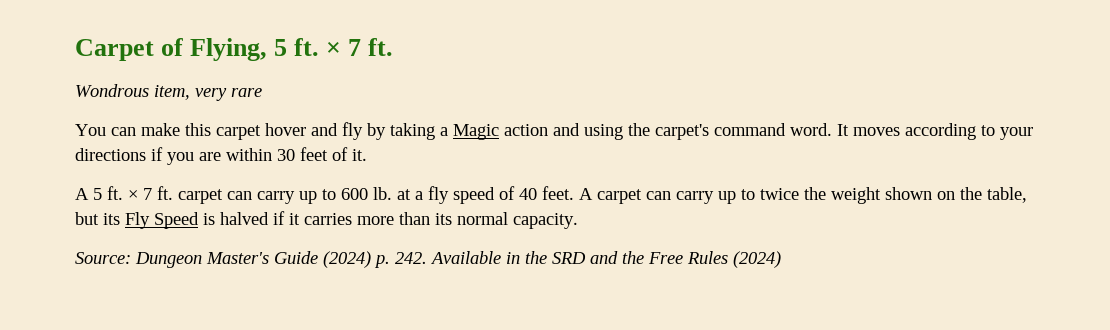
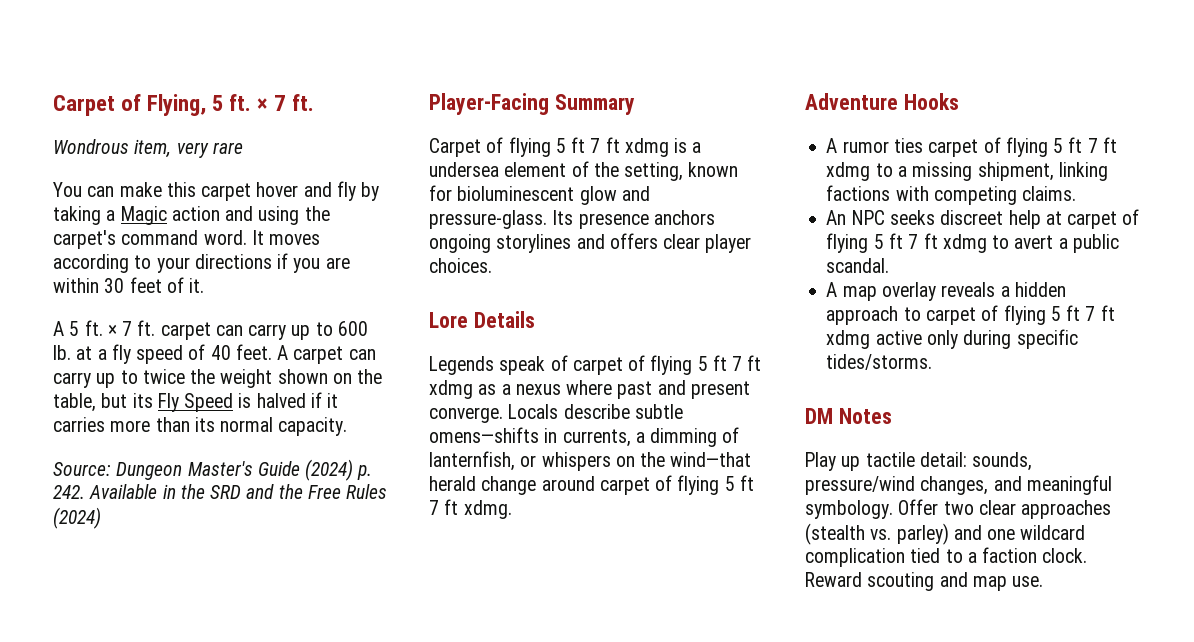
(781, 259) none -> [429,93,635,115] [429,137,702,157] [429,161,739,181] [429,185,650,205] [429,210,715,229] [429,233,752,253] [429,258,492,273] [429,311,535,328] [429,355,762,375] [429,380,750,399] [429,404,683,423] [429,427,740,447] [429,451,752,471] [429,475,754,495] [429,499,512,519] [805,93,959,110] [826,137,1117,157] [826,162,1108,181] [826,185,1077,205] [826,209,1140,229] [826,233,1119,253] [826,258,890,273] [826,282,1066,301] [826,305,1115,325] [826,329,1078,349] [826,354,933,370] [805,408,892,424] [805,452,1033,471] [805,475,1112,495] [805,499,1112,519] [805,523,1086,545] [805,547,1088,567] [805,572,1044,591] // Player-Facing Summary // Carpet of flying 5 ft 7 ft xdmg is a undersea element of the setting, known for bioluminescent glow and pressure-glass. Its presence anchors ongoing storylines and offers clear player choices. // Lore Details // Legends speak of carpet of flying 5 ft 7 ft xdmg as a nexus where past and present converge. Locals describe subtle omens—shifts in currents, a dimming of lanternfish, or whispers on the wind—that herald change around carpet of flying 5 ft 7 ft xdmg. // Adventure Hooks // A rumor ties carpet of flying 5 ft 7 ft xdmg to a missing shipment, linking factions with competing claims. // An NPC seeks discreet help at carpet of flying 5 ft 7 ft xdmg to avert a public scandal. // A map overlay reveals a hidden approach to carpet of flying 5 ft 7 ft xdmg active only during specific tides/storms. // DM Notes // Play up tactile detail: sounds, pressure/wind changes, and meaningful symbology. Offer two clear approaches (stealth vs. parley) and one wildcard complication tied to a faction clock. Reward scouting and map use.

